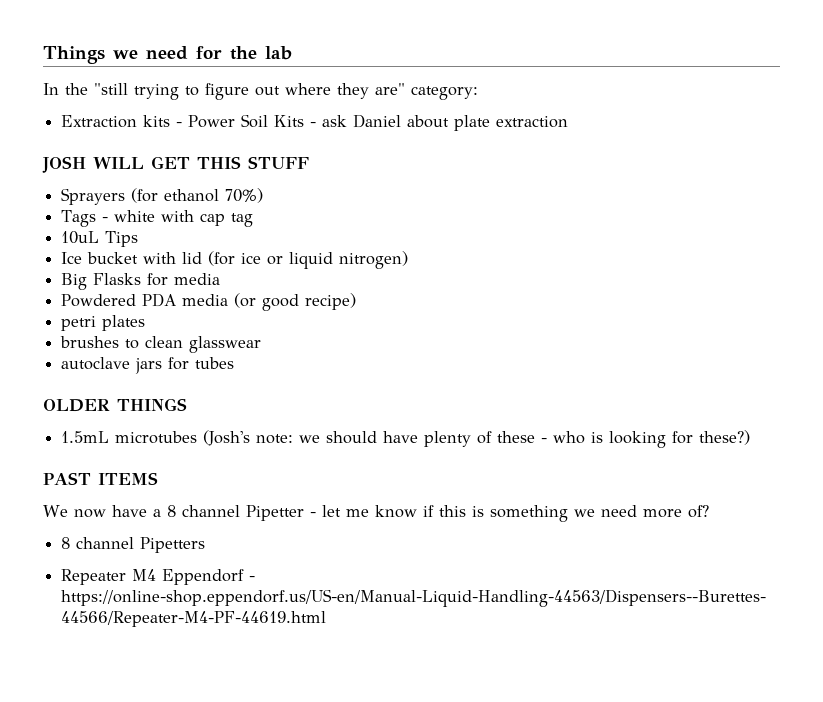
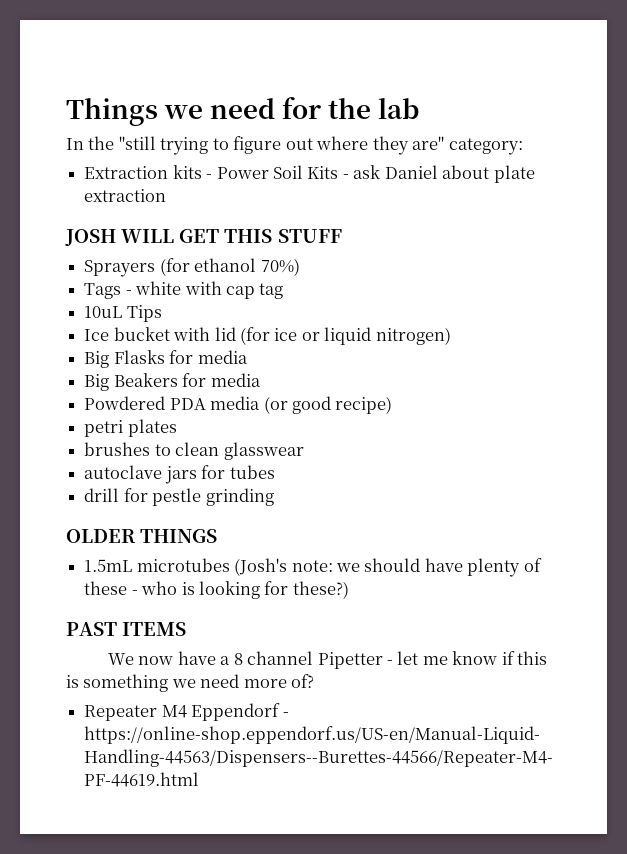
(221, 279) none -> [84,373,261,391] // Big Beakers for media
(235, 363) none -> [84,488,274,506] // drill for pestle grinding
[61,537,206,553] // 8 channel Pipetters -> (315, 681) none

